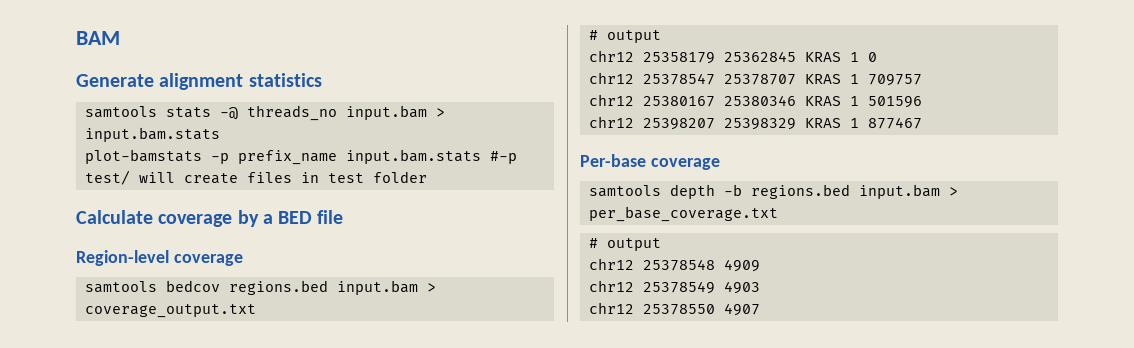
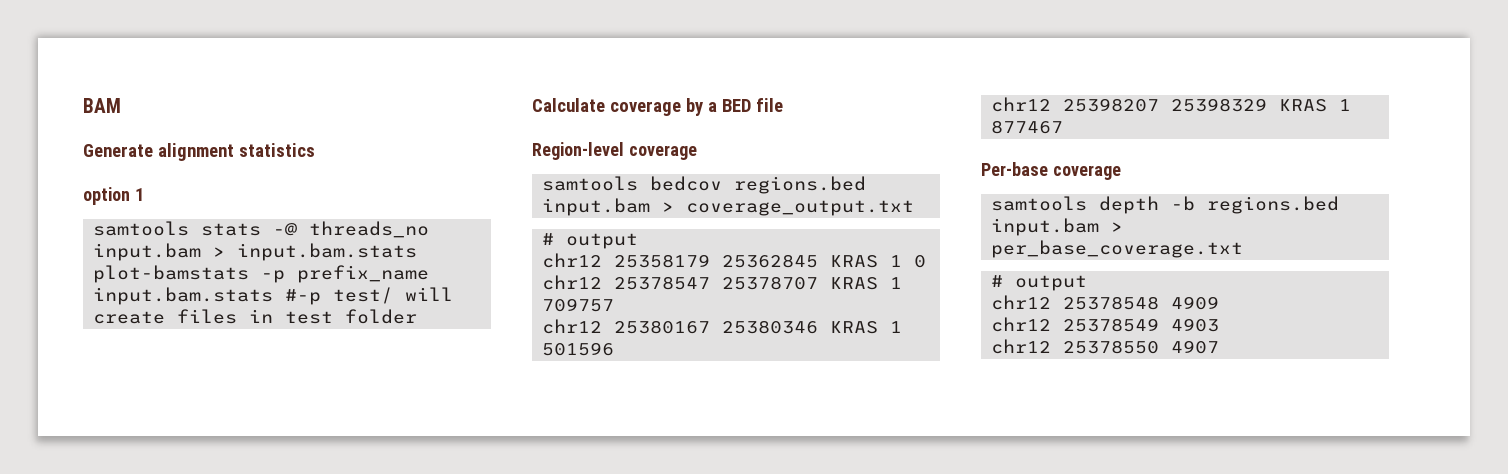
(322, 80) none -> [83,187,144,205] // option 1

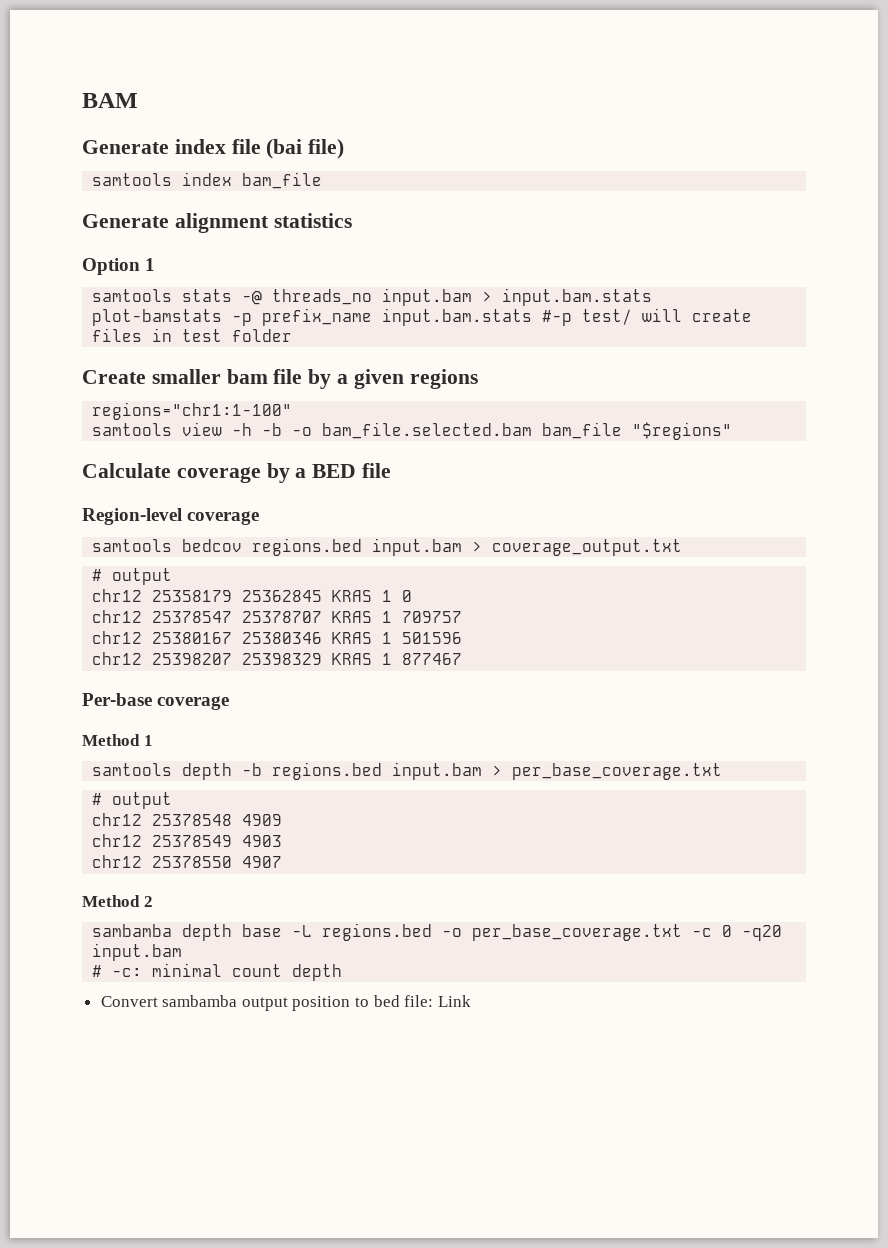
(121, 105) none -> [82,139,345,159] [92,172,323,189] // Generate index file (bai file) // samtools index bam_file
[83,187,130,205] option -> [82,258,140,275] Option
(418, 316) none -> [82,369,478,389] [92,402,293,420] [92,422,733,440] // Create smaller bam file by a given regions // regions="chr1:1-100" // samtools view -h -b -o bam_file.selected.bam bam_file "$regions"
(1121, 172) none -> [82,734,153,746] // Method 1
(1220, 347) none -> [82,895,153,907] [92,923,783,941] [92,943,183,961] [92,963,343,981] [100,995,471,1011] // Method 2 // sambamba depth base -L regions.bed -o per_base_coverage.txt -c 0 -q20 input.bam // # -c: minimal count depth // Convert sambamba output position to bed file: Link

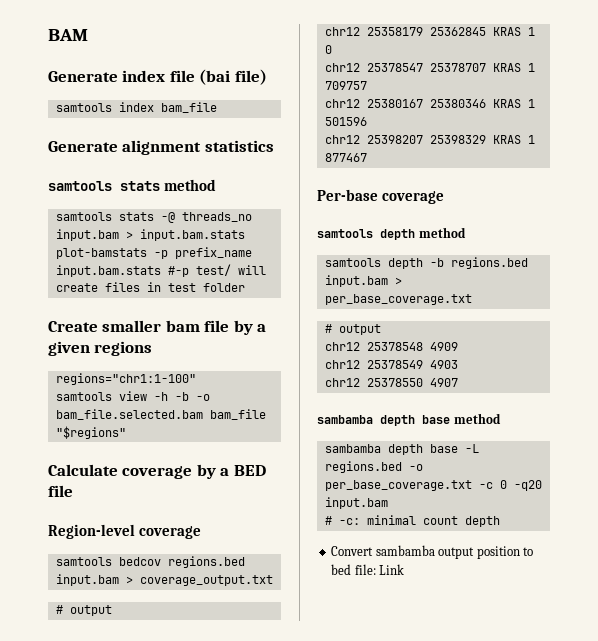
[82,258,156,275] Option 1 -> [48,179,216,191] samtools stats method
[82,734,153,746] Method 1 -> [317,227,466,240] samtools depth method
[82,895,153,907] Method 2 -> [317,413,501,426] sambamba depth base method

